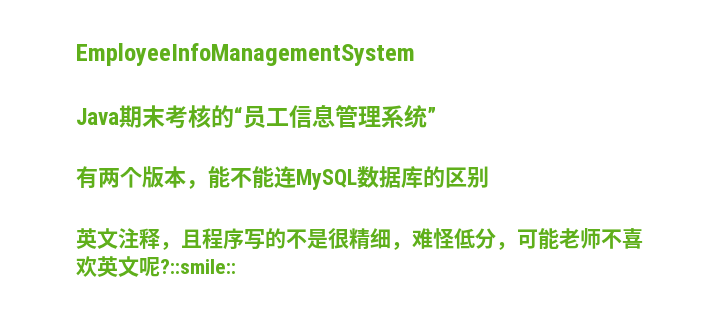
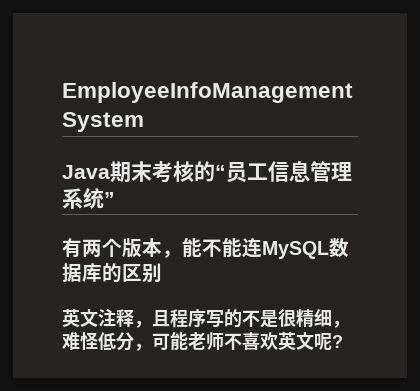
[160,259,236,274] ?::smile:: -> [332,335,343,348] ?

